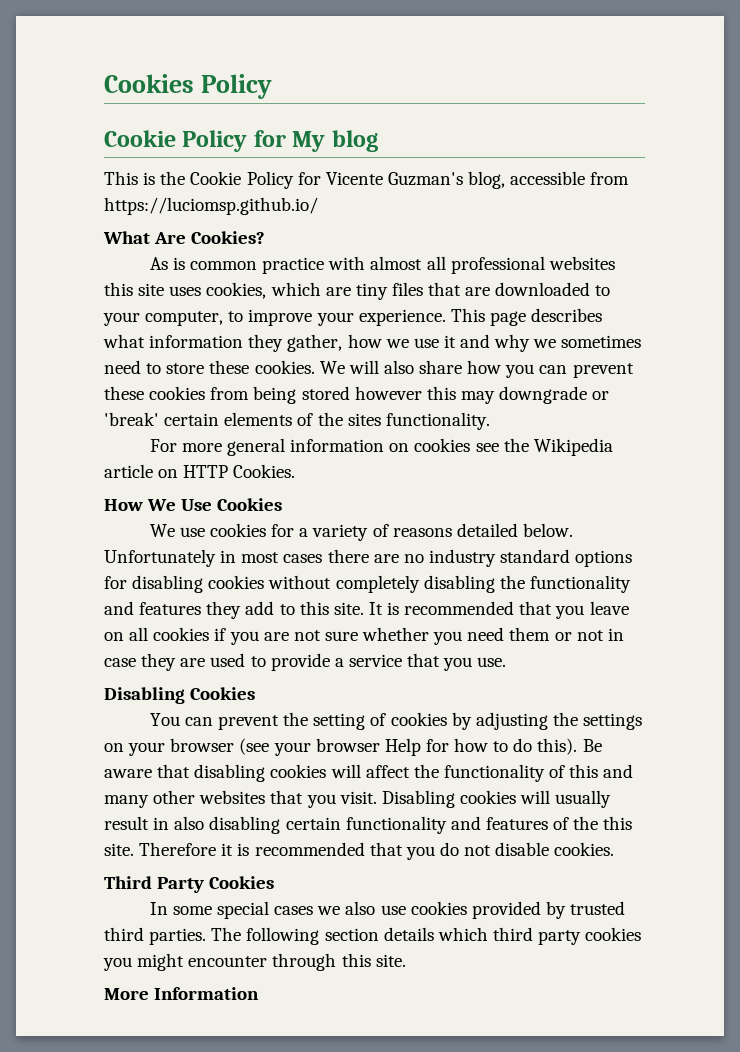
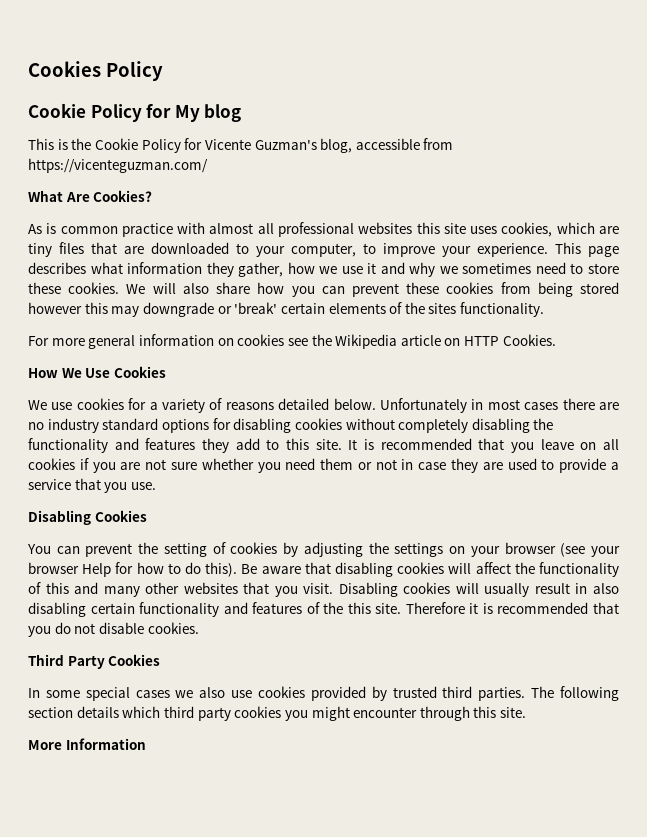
[104,197,318,215] https://luciomsp.github.io/ -> [28,158,208,173] https://vicenteguzman.com/

